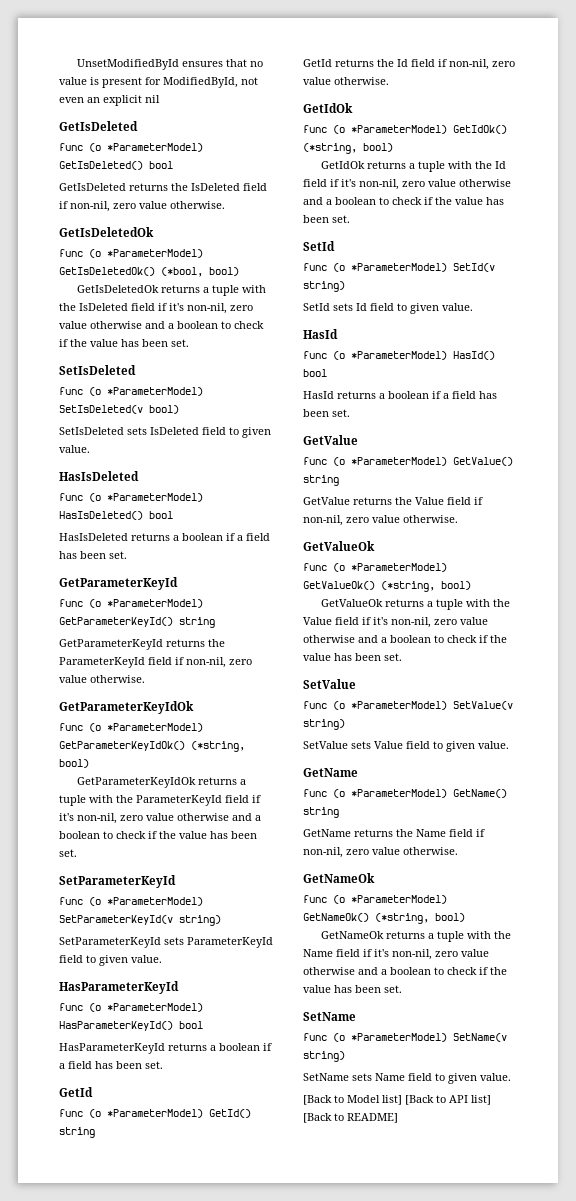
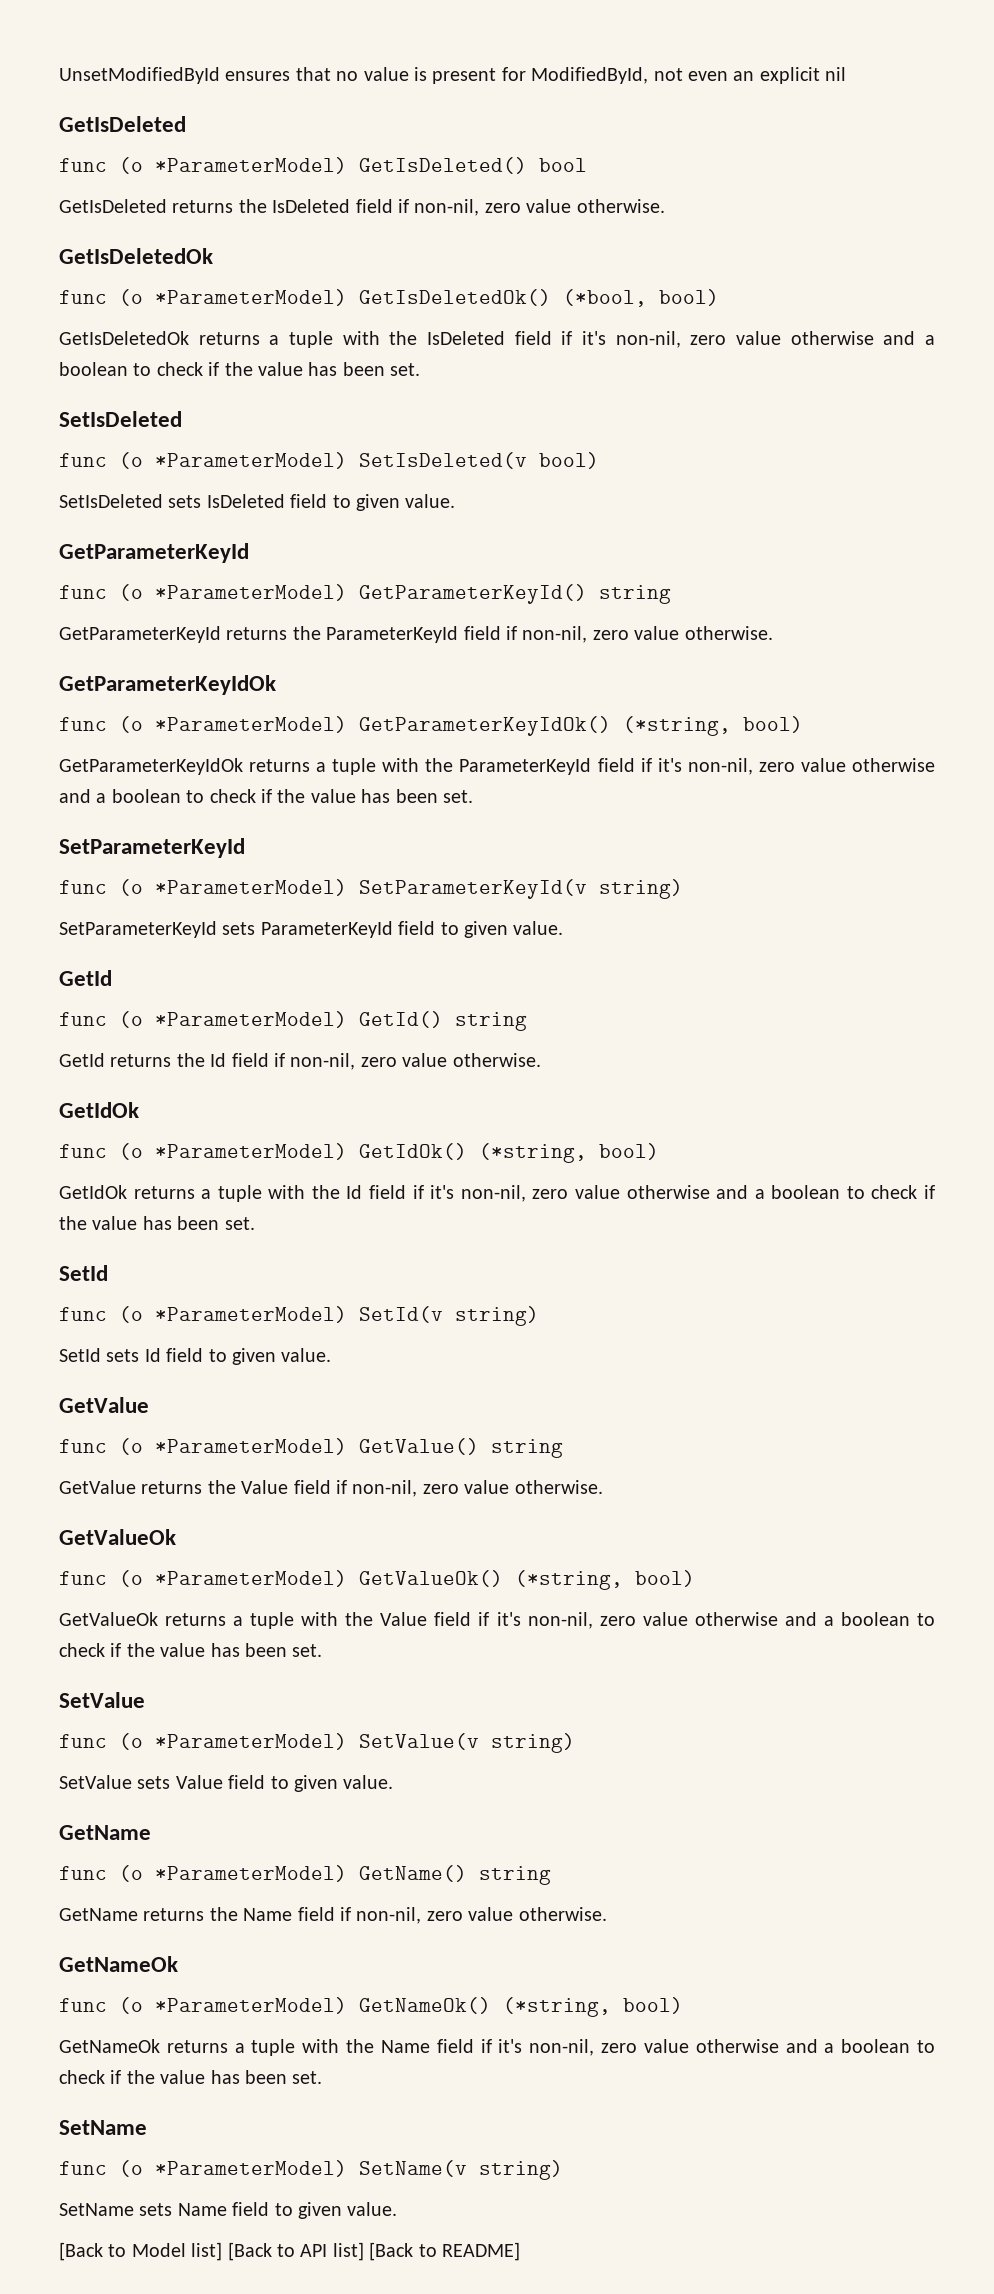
[59,471,139,481] [59,493,203,502] [59,511,173,520] [59,533,270,541] [59,551,127,559] // HasIsDeleted // func (o *ParameterModel) HasIsDeleted() bool // HasIsDeleted returns a boolean if a field has been set. -> (456, 501) none
[59,981,179,994] [59,1003,203,1012] [59,1021,203,1031] [59,1043,272,1054] [59,1061,163,1069] // HasParameterKeyId // func (o *ParameterModel) HasParameterKeyId() bool // HasParameterKeyId returns a boolean if a field has been set. -> (564, 928) none
[303,329,338,339] [303,351,495,360] [303,369,327,377] [303,391,497,399] [303,409,350,417] // HasId // func (o *ParameterModel) HasId() bool // HasId returns a boolean if a field has been set. -> (332, 1355) none

